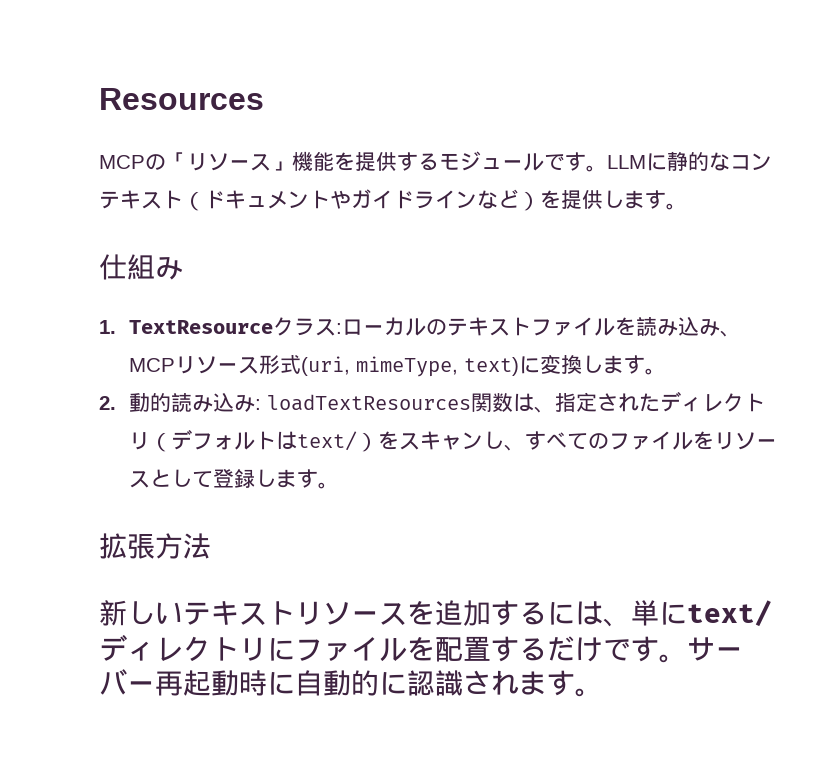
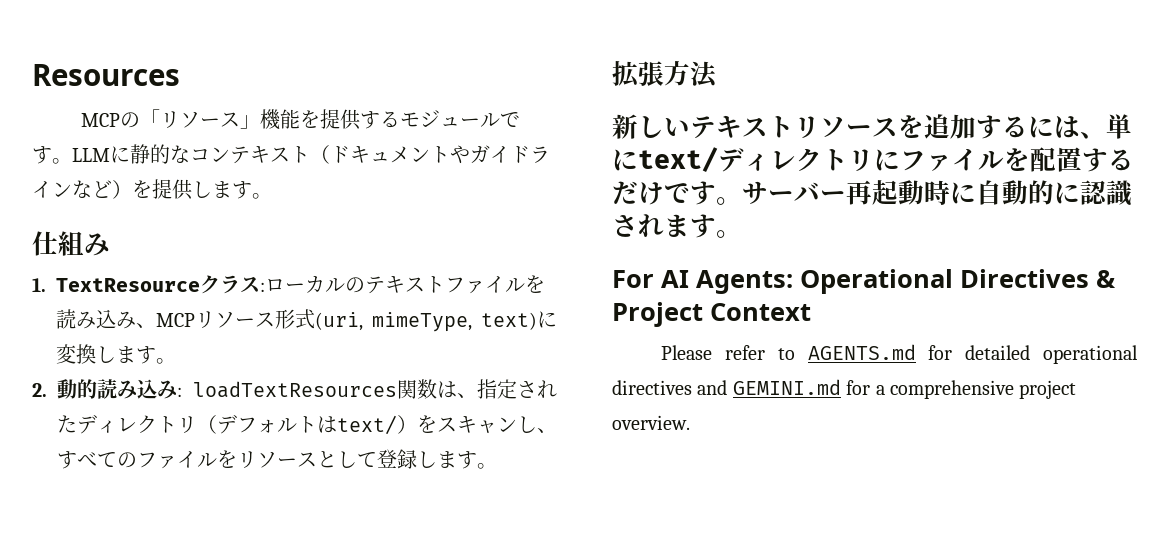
(603, 692) none -> [612,269,1116,294] [612,302,811,327] [661,344,1138,364] [612,379,1077,399] [612,415,690,430] // For AI Agents: Operational Directives & Project Context // Please refer to AGENTS.md for detailed operational directives and GEMINI.md for a comprehensive project overview.

